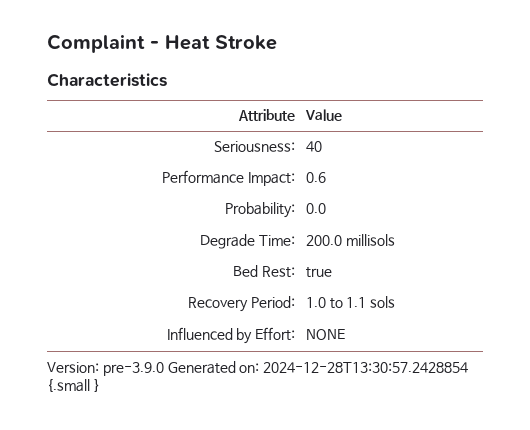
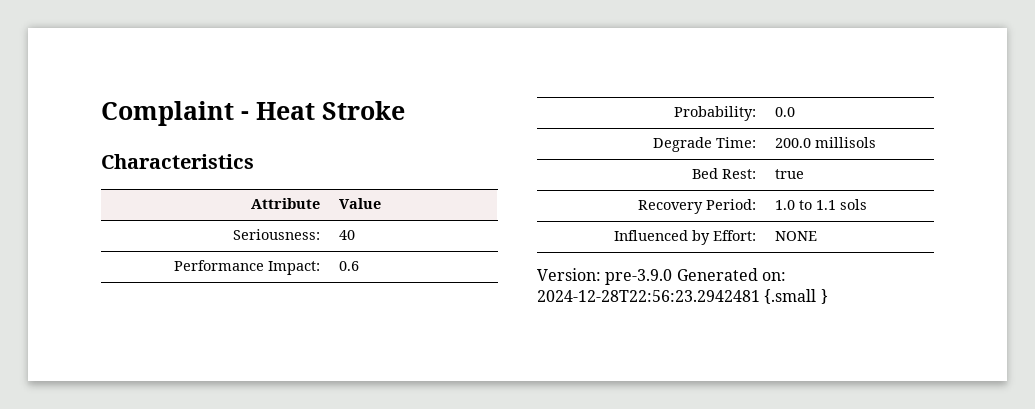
[263,362,469,373] 2024-12-28T13:30:57.2428854 -> [537,290,760,302] 2024-12-28T22:56:23.2942481

